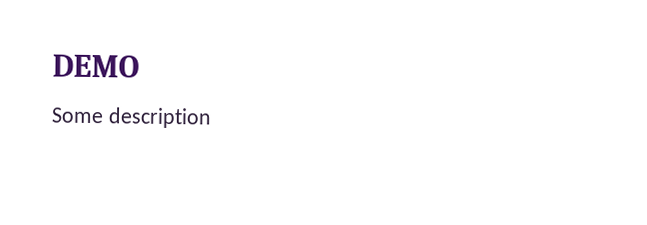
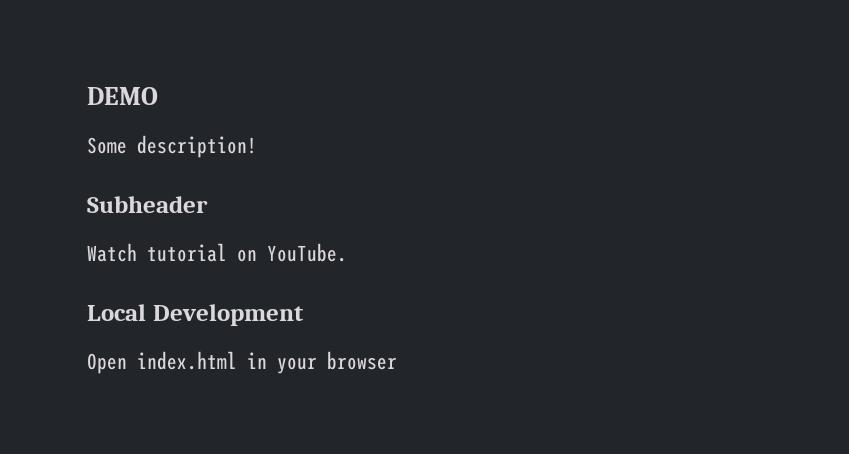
[107,107,212,129] description -> [137,135,257,158] [87,196,208,213] [87,243,347,262] [87,304,304,326] [87,351,397,374] description! // Subheader // Watch tutorial on YouTube. // Local Development // Open index.html in your browser

